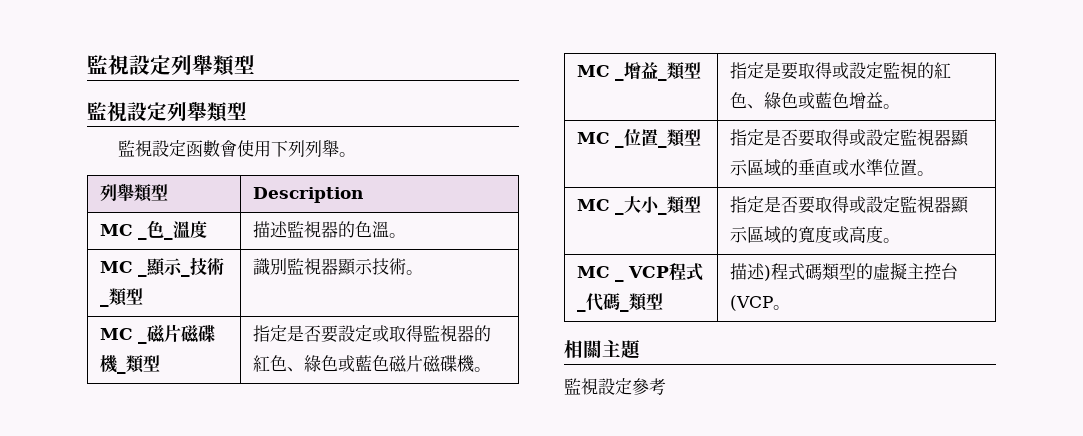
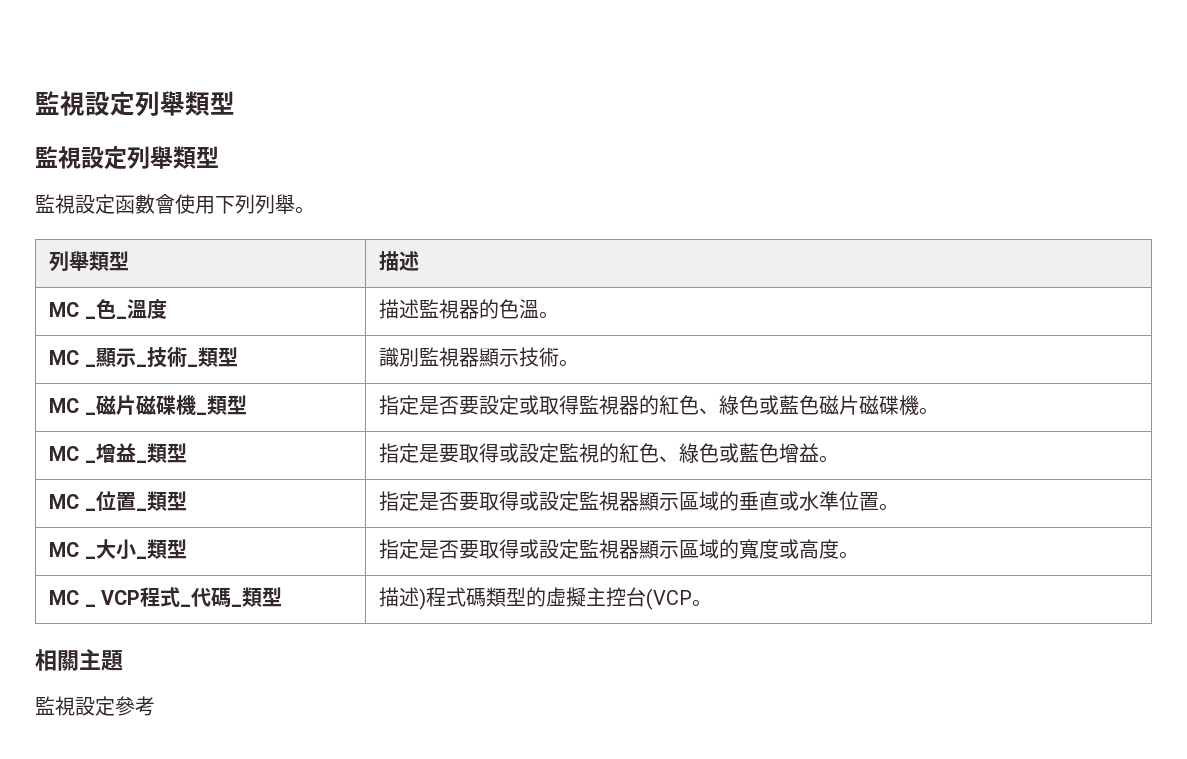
[252,187,363,203] Description -> [379,251,420,271] 描述

